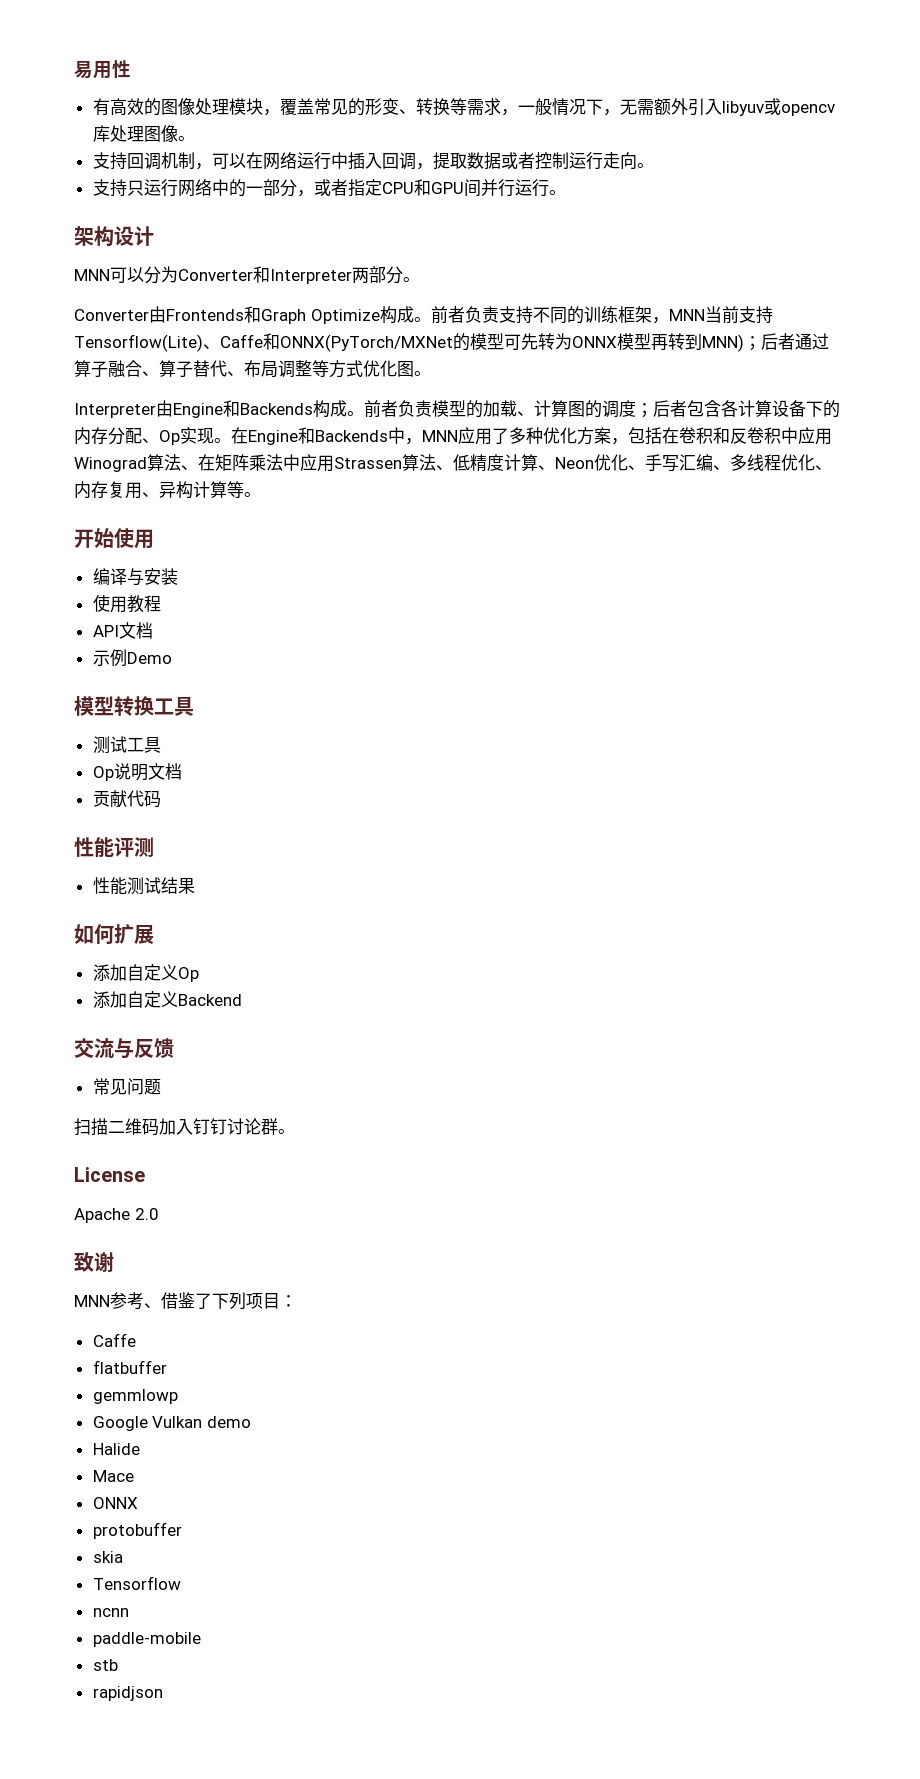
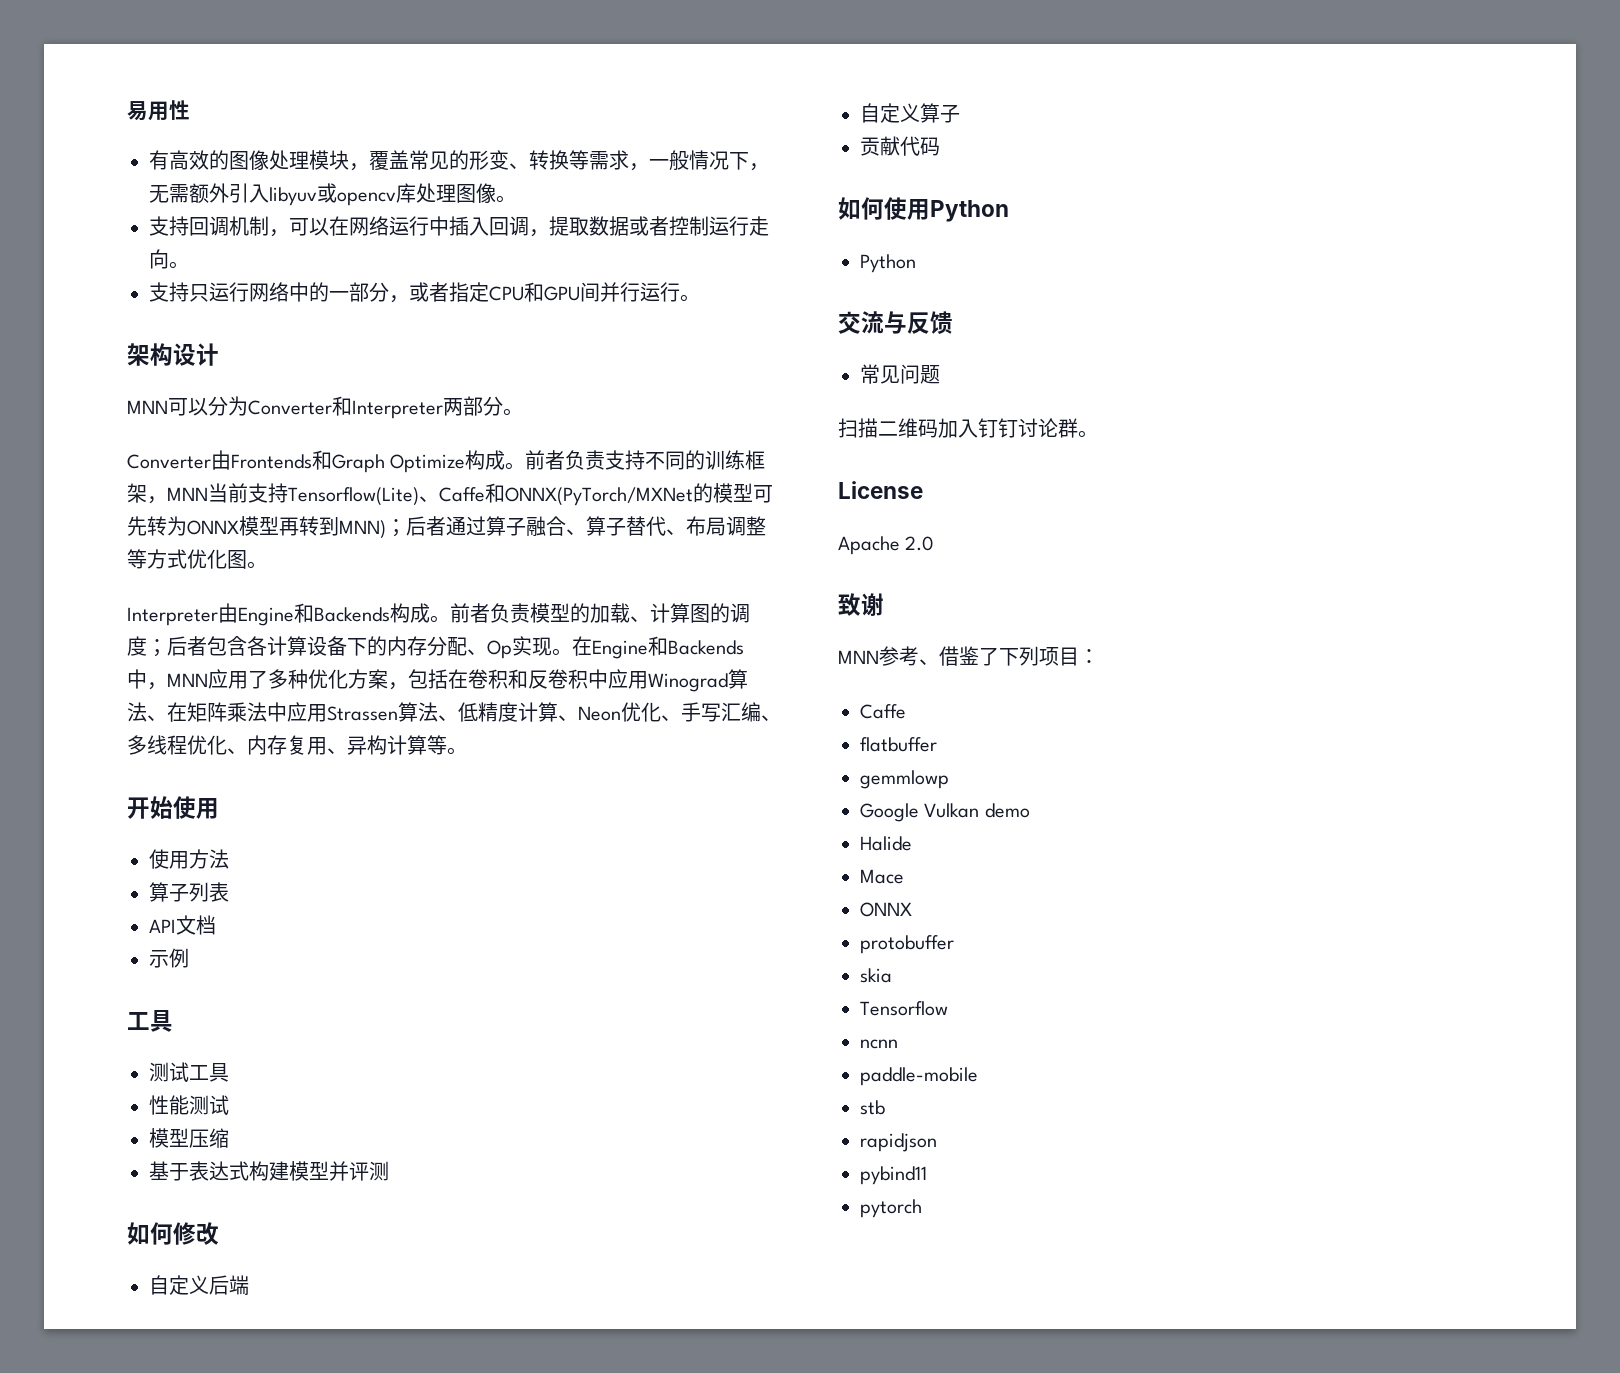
[92,568,178,586] [92,594,161,613] // 编译与安装 // 使用教程 -> [149,849,229,869] [149,882,229,902] // 使用方法 // 算子列表
[126,652,172,664] [74,696,154,716] Demo // 模型转换 -> (189, 958) //
[92,763,182,781] [92,790,161,808] [74,837,154,857] [92,877,195,895] [74,924,154,945] [92,964,199,982] [92,991,242,1008] Op说明文档 // 贡献代码 // 性能评测 // 性能测试结果 // 如何扩展 // 添加自定义Op // 添加自定义Backend -> [149,1095,229,1115] [149,1128,229,1148] [149,1161,389,1181] [127,1222,219,1245] [149,1275,249,1295] [860,103,960,123] [860,136,940,156] [838,197,1009,222] [860,254,916,273] 性能测试 // 模型压缩 // 基于表达式构建模型并评测 // 如何修改 // 自定义后端 // 自定义算子 // 贡献代码 // 如何使用Python // Python
(163, 1693) none -> [860,1166,927,1185] [860,1199,922,1218] // pybind11 // pytorch

